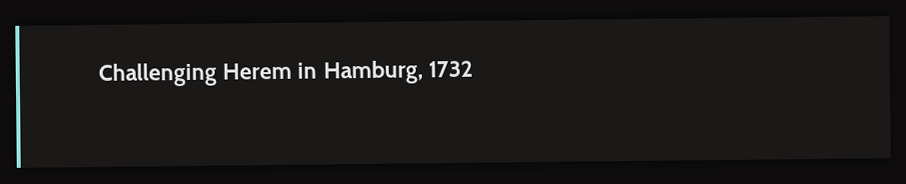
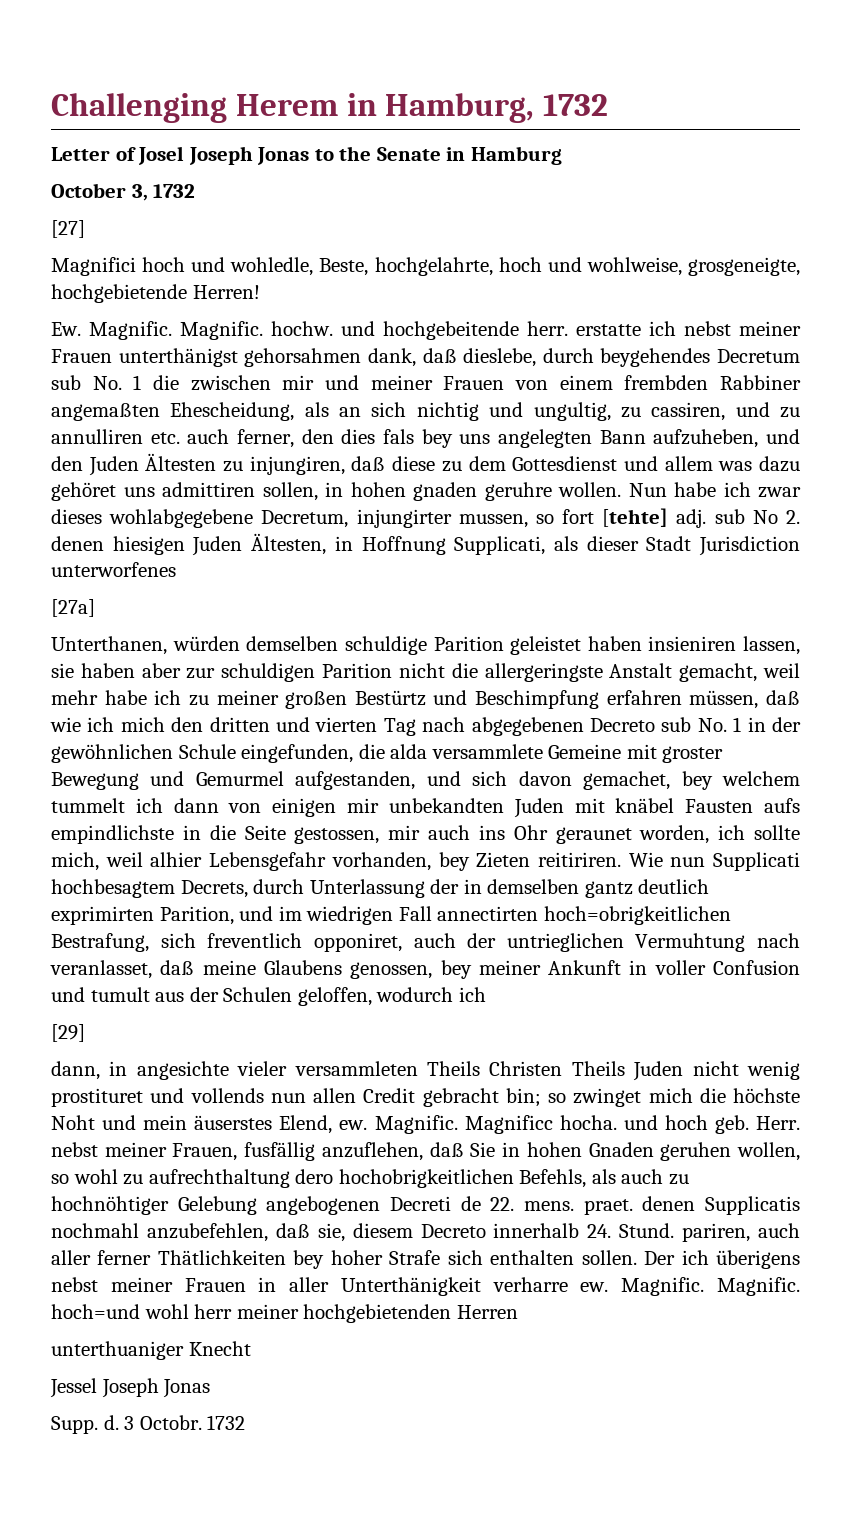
(473, 69) none -> [51,146,562,165] [51,183,196,201] [51,220,85,238] [51,257,801,276] [51,284,260,303] [51,321,801,340] [51,348,800,367] [51,375,801,391] [51,402,801,421] [51,429,800,448] [51,453,801,476] [51,482,801,501] [51,508,800,528] [51,533,800,556] [51,562,176,577] [51,599,95,617] [51,636,800,655] [51,663,801,682] [51,690,800,709] [50,717,801,736] [51,744,724,763] [51,771,801,790] [51,798,801,818] [51,825,801,844] [51,852,801,871] [51,879,710,898] [51,906,731,925] [51,933,800,952] [50,960,800,979] [51,987,486,1006] [51,1024,85,1042] [51,1061,800,1081] [51,1088,800,1107] [51,1115,801,1134] [51,1142,801,1161] [51,1169,689,1188] [51,1196,800,1215] [51,1223,800,1242] [51,1250,801,1269] [51,1277,801,1296] [51,1304,518,1323] [51,1341,251,1360] [50,1378,211,1398] [51,1415,246,1434] // Letter of Josel Joseph Jonas to the Senate in Hamburg // October 3, 1732 // [27] // Magnifici hoch und wohledle, Beste, hochgelahrte, hoch und wohlweise, grosgeneigte, hochgebietende Herren! // Ew. Magnific. Magnific. hochw. und hochgebeitende herr. erstatte ich nebst meiner Frauen unterthänigst gehorsahmen dank, daß dieslebe, durch beygehendes Decretum sub No. 1 die zwischen mir und meiner Frauen von einem frembden Rabbiner angemaßten Ehescheidung, als an sich nichtig und ungultig, zu cassiren, und zu annulliren etc. auch ferner, den dies fals bey uns angelegten Bann aufzuheben, und den Juden Ältesten zu injungiren, daß diese zu dem Gottesdienst und allem was dazu gehöret uns admittiren sollen, in hohen gnaden geruhre wollen. Nun habe ich zwar dieses wohlabgegebene Decretum, injungirter mussen, so fort [tehte] adj. sub No 2. denen hiesigen Juden Ältesten, in Hoffnung Supplicati, als dieser Stadt Jurisdiction unterworfenes // [27a] // Unterthanen, würden demselben schuldige Parition geleistet haben insieniren lassen, sie haben aber zur schuldigen Parition nicht die allergeringste Anstalt gemacht, weil mehr habe ich zu meiner großen Bestürtz und Beschimpfung erfahren müssen, daß wie ich mich den dritten und vierten Tag nach abgegebenen Decreto sub No. 1 in der gewöhnlichen Schule eingefunden, die alda versammlete Gemeine mit groster Bewegung und Gemurmel aufgestanden, und sich davon gemachet, bey welchem tummelt ich dann von einigen mir unbekandten Juden mit knäbel Fausten aufs empindlichste in die Seite gestossen, mir auch ins Ohr geraunet worden, ich sollte mich, weil alhier Lebensgefahr vorhanden, bey Zieten reitiriren. Wie nun Supplicati hochbesagtem Decrets, durch Unterlassung der in demselben gantz deutlich exprimirten Parition, und im wiedrigen Fall annectirten hoch=obrigkeitlichen Bestrafung, sich freventlich opponiret, auch der untrieglichen Vermuhtung nach veranlasset, daß meine Glaubens genossen, bey meiner Ankunft in voller Confusion und tumult aus der Schulen geloffen, wodurch ich // [29] // dann, in angesichte vieler versammleten Theils Christen Theils Juden nicht wenig prostituret und vollends nun allen Credit gebracht bin; so zwinget mich die höchste Noht und mein äuserstes Elend, ew. Magnific. Magnificc hocha. und hoch geb. Herr. nebst meiner Frauen, fusfällig anzuflehen, daß Sie in hohen Gnaden geruhen wollen, so wohl zu aufrechthaltung dero hochobrigkeitlichen Befehls, als auch zu hochnöhtiger Gelebung angebogenen Decreti de 22. mens. praet. denen Supplicatis nochmahl anzubefehlen, daß sie, diesem Decreto innerhalb 24. Stund. pariren, auch aller ferner Thätlichkeiten bey hoher Strafe sich enthalten sollen. Der ich überigens nebst meiner Frauen in aller Unterthänigkeit verharre ew. Magnific. Magnific. hoch=und wohl herr meiner hochgebietenden Herren // unterthuaniger Knecht // Jessel Joseph Jonas // Supp. d. 3 Octobr. 1732

